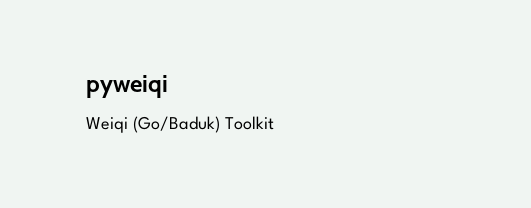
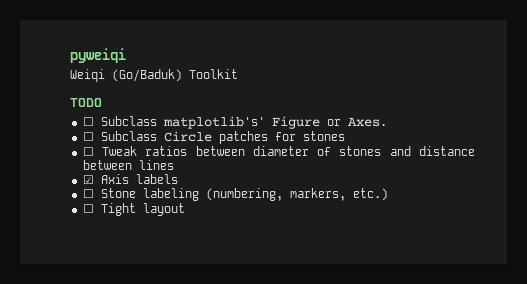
(274, 123) none -> [70,98,102,107] [82,116,387,129] [82,131,345,144] [82,146,475,156] [82,160,174,170] [82,174,178,184] [82,188,388,201] [82,203,185,216] // TODO // ☐ Subclass matplotlib's' Figure or Axes. // ☐ Subclass Circle patches for stones // ☐ Tweak ratios between diameter of stones and distance between lines // ☑ Axis labels // ☐ Stone labeling (numbering, markers, etc.) // ☐ Tight layout

